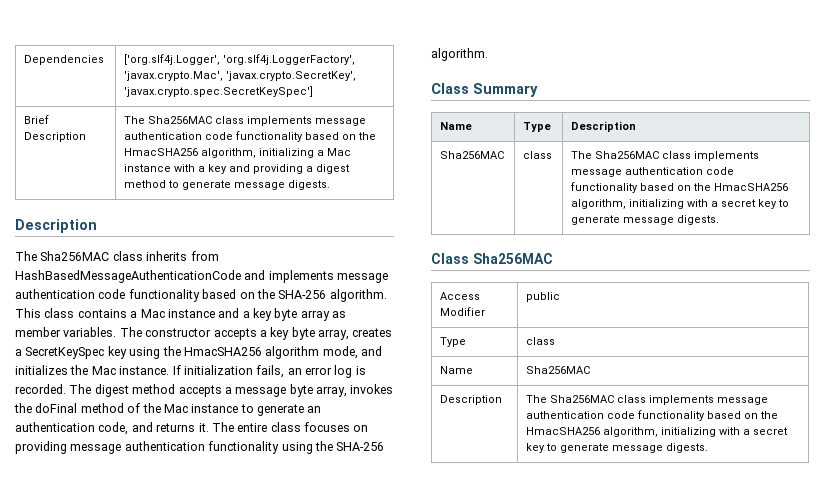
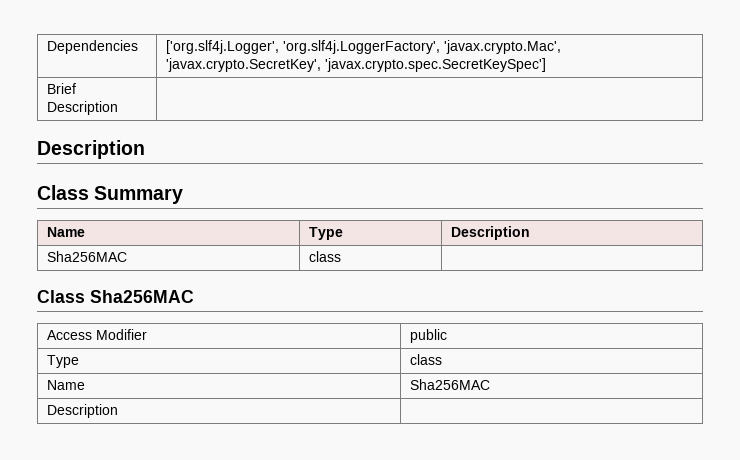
[124,116,367,126] [124,131,377,142] [124,148,352,158] [124,164,351,174] [124,180,331,190] [15,219,97,233] [15,251,219,261] [15,270,389,283] [15,289,387,302] [15,308,347,321] [15,327,393,340] [15,346,382,359] [15,365,366,378] [15,384,394,397] [14,403,322,416] [15,422,369,435] [15,441,385,454] [431,48,488,61] The Sha256MAC class implements message authentication code functionality based on the HmacSHA256 algorithm, initializing a Mac instance with a key and providing a digest method to generate message digests. // Description // The Sha256MAC class inherits from HashBasedMessageAuthenticationCode and implements message authentication code functionality based on the SHA-256 algorithm. This class contains a Mac instance and a key byte array as member variables. The constructor accepts a key byte array, creates a SecretKeySpec key using the HmacSHA256 algorithm mode, and initializes the Mac instance. If initialization fails, an error log is recorded. The digest method accepts a message byte array, invokes the doFinal method of the Mac instance to generate an authentication code, and returns it. The entire class focuses on providing message authentication functionality using the SHA-256 algorithm. -> [37,140,145,159] // Description
[571,151,760,161] [571,167,735,177] [571,182,789,193] [571,199,790,209] [571,215,720,225] The Sha256MAC class implements message authentication code functionality based on the HmacSHA256 algorithm, initializing with a secret key to generate message digests. -> (341, 256) none
[526,395,769,405] [526,410,779,421] [526,427,789,437] [526,443,709,453] The Sha256MAC class implements message authentication code functionality based on the HmacSHA256 algorithm, initializing with a secret key to generate message digests. -> (118, 411) none

